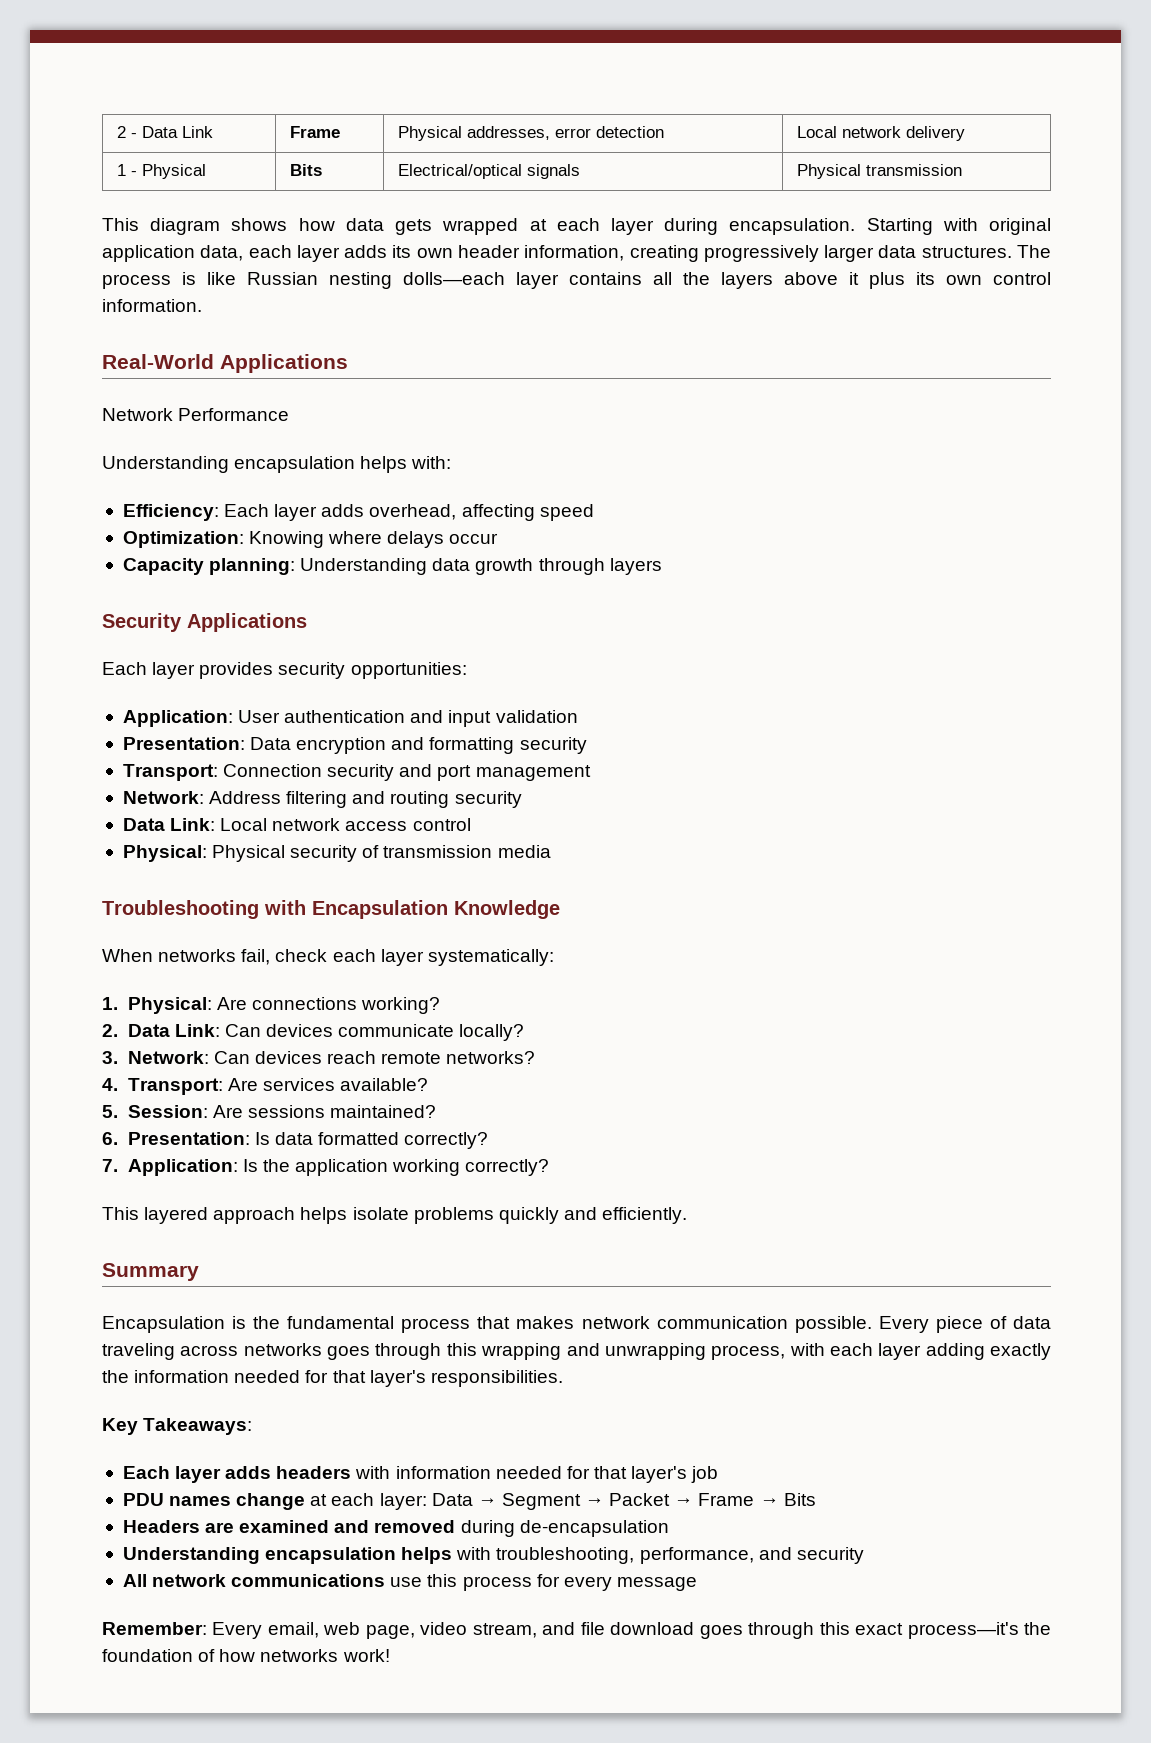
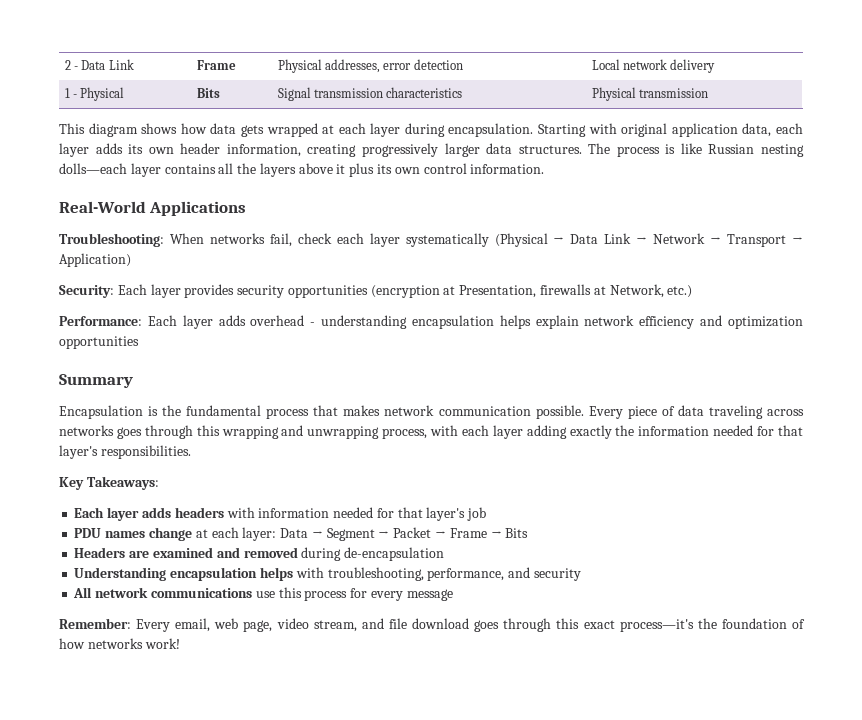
[398,164,581,179] Electrical/optical signals -> [277,87,463,101] Signal transmission characteristics
[102,408,290,421] [102,456,452,473] [122,504,594,521] [122,531,499,548] [122,558,662,575] [102,613,307,632] [102,662,467,679] [122,710,578,727] [122,737,587,754] [122,764,591,781] [122,791,522,808] [122,818,471,831] [122,845,551,862] [102,900,560,919] Network Performance // Understanding encapsulation helps with: // Efficiency: Each layer adds overhead, affecting speed // Optimization: Knowing where delays occur // Capacity planning: Understanding data growth through layers // Security Applications // Each layer provides security opportunities: // Application: User authentication and input validation // Presentation: Data encryption and formatting security // Transport: Connection security and port management // Network: Address filtering and routing security // Data Link: Local network access control // Physical: Physical security of transmission media // Troubleshooting with Encapsulation Knowledge // -> [59,233,164,247] Troubleshooting:
[427,949,554,966] [102,997,440,1014] [102,1024,525,1041] [102,1051,536,1064] [102,1078,428,1095] [102,1105,436,1118] [102,1132,489,1149] [102,1159,550,1176] [102,1207,688,1224] systematically: // 1. Physical: Are connections working? // 2. Data Link: Can devices communicate locally? // 3. Network: Can devices reach remote networks? // 4. Transport: Are services available? // 5. Session: Are sessions maintained? // 6. Presentation: Is data formatted correctly? // 7. Application: Is the application working correctly? // This layered approach helps isolate problems quickly and efficiently. -> [405,233,803,247] [59,253,131,267] [59,284,693,298] [59,315,803,329] [59,336,139,349] systematically (Physical → Data Link → Network → Transport → Application) // Security: Each layer provides security opportunities (encryption at Presentation, firewalls at Network, etc.) // Performance: Each layer adds overhead - understanding encapsulation helps explain network efficiency and optimization opportunities

